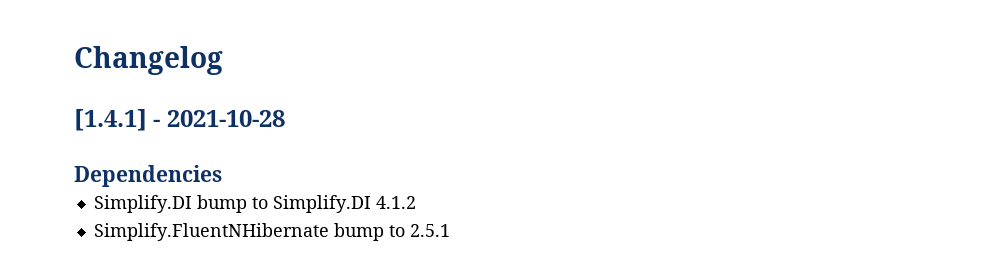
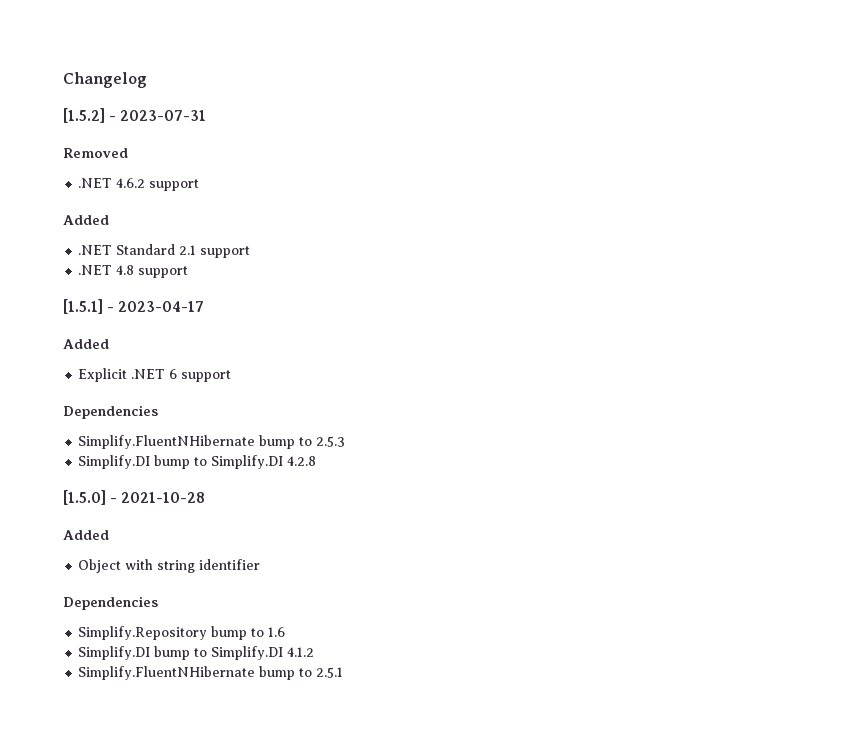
[74,109,285,131] [74,165,222,187] [1.4.1] - 2021-10-28 // Dependencies -> [63,108,207,123] [63,148,128,158] [78,178,200,191] [63,215,109,225] [78,244,251,258] [78,265,189,278] [63,299,205,314] [63,339,109,349] [78,368,232,382] [63,405,158,419] [78,435,346,449] [78,455,317,469] [63,490,206,505] [63,530,109,540] [78,559,261,573] [63,596,158,610] [78,626,286,640] [1.5.2] - 2023-07-31 // Removed // .NET 4.6.2 support // Added // .NET Standard 2.1 support // .NET 4.8 support // [1.5.1] - 2023-04-17 // Added // Explicit .NET 6 support // Dependencies // Simplify.FluentNHibernate bump to 2.5.3 // Simplify.DI bump to Simplify.DI 4.2.8 // [1.5.0] - 2021-10-28 // Added // Object with string identifier // Dependencies // Simplify.Repository bump to 1.6

